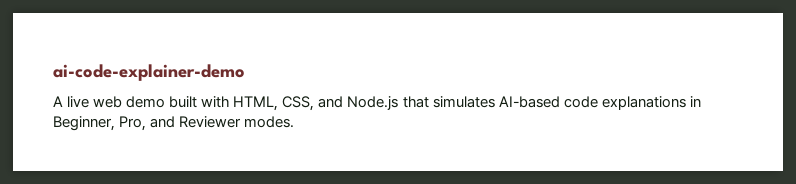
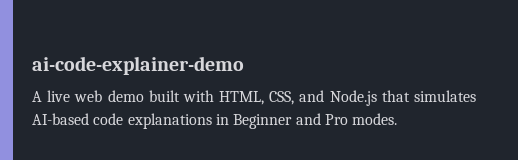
[53,116,242,131] Beginner, Pro, and Reviewer -> [233,113,348,129] Beginner and Pro

